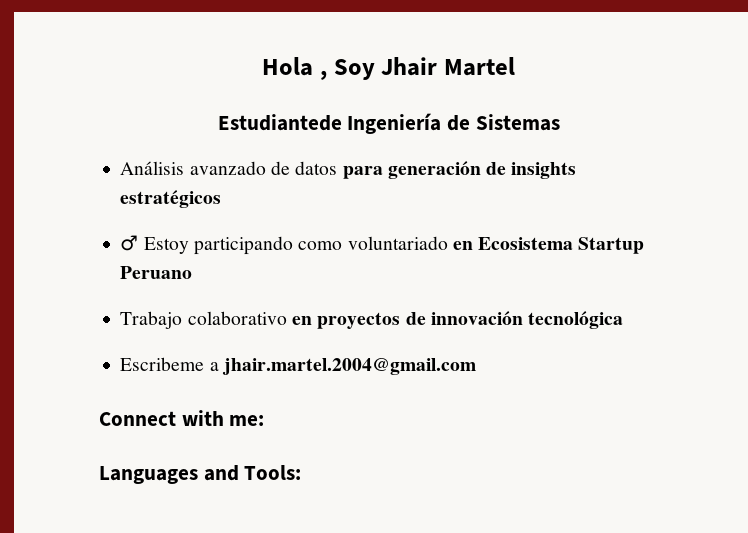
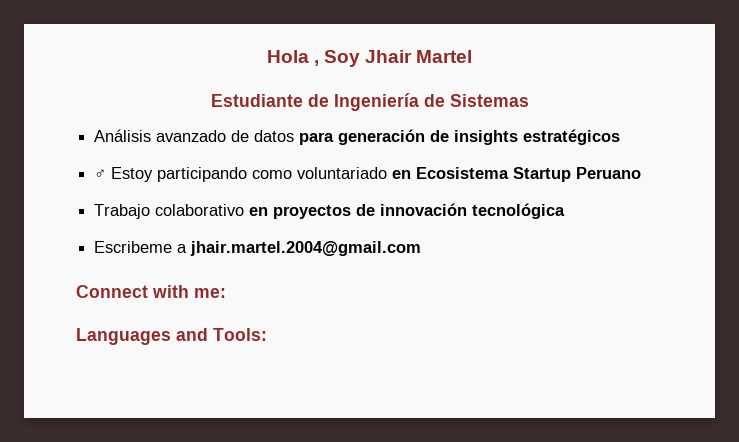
[217,114,342,131] Estudiantede -> [210,94,329,107] Estudiante de

